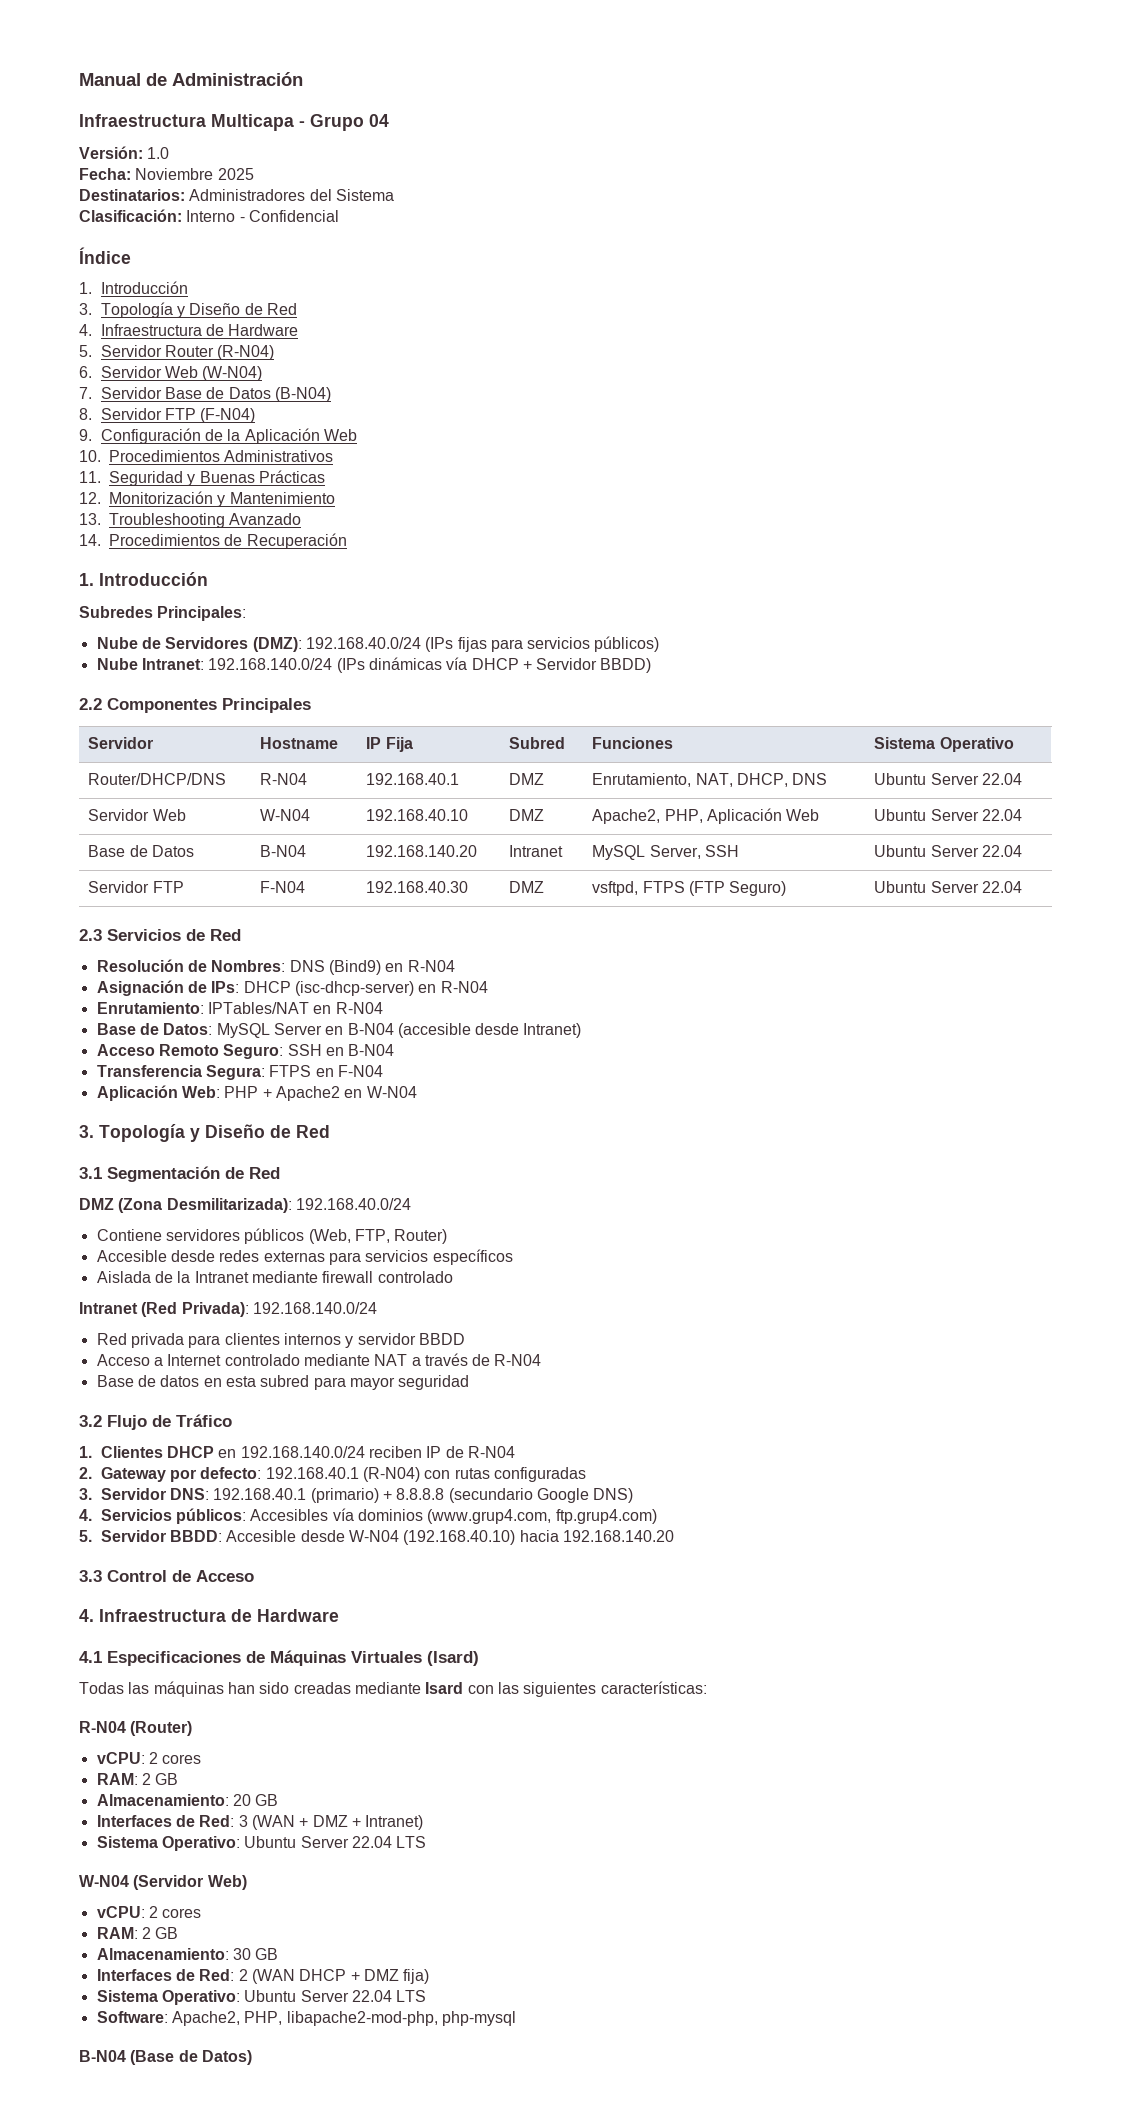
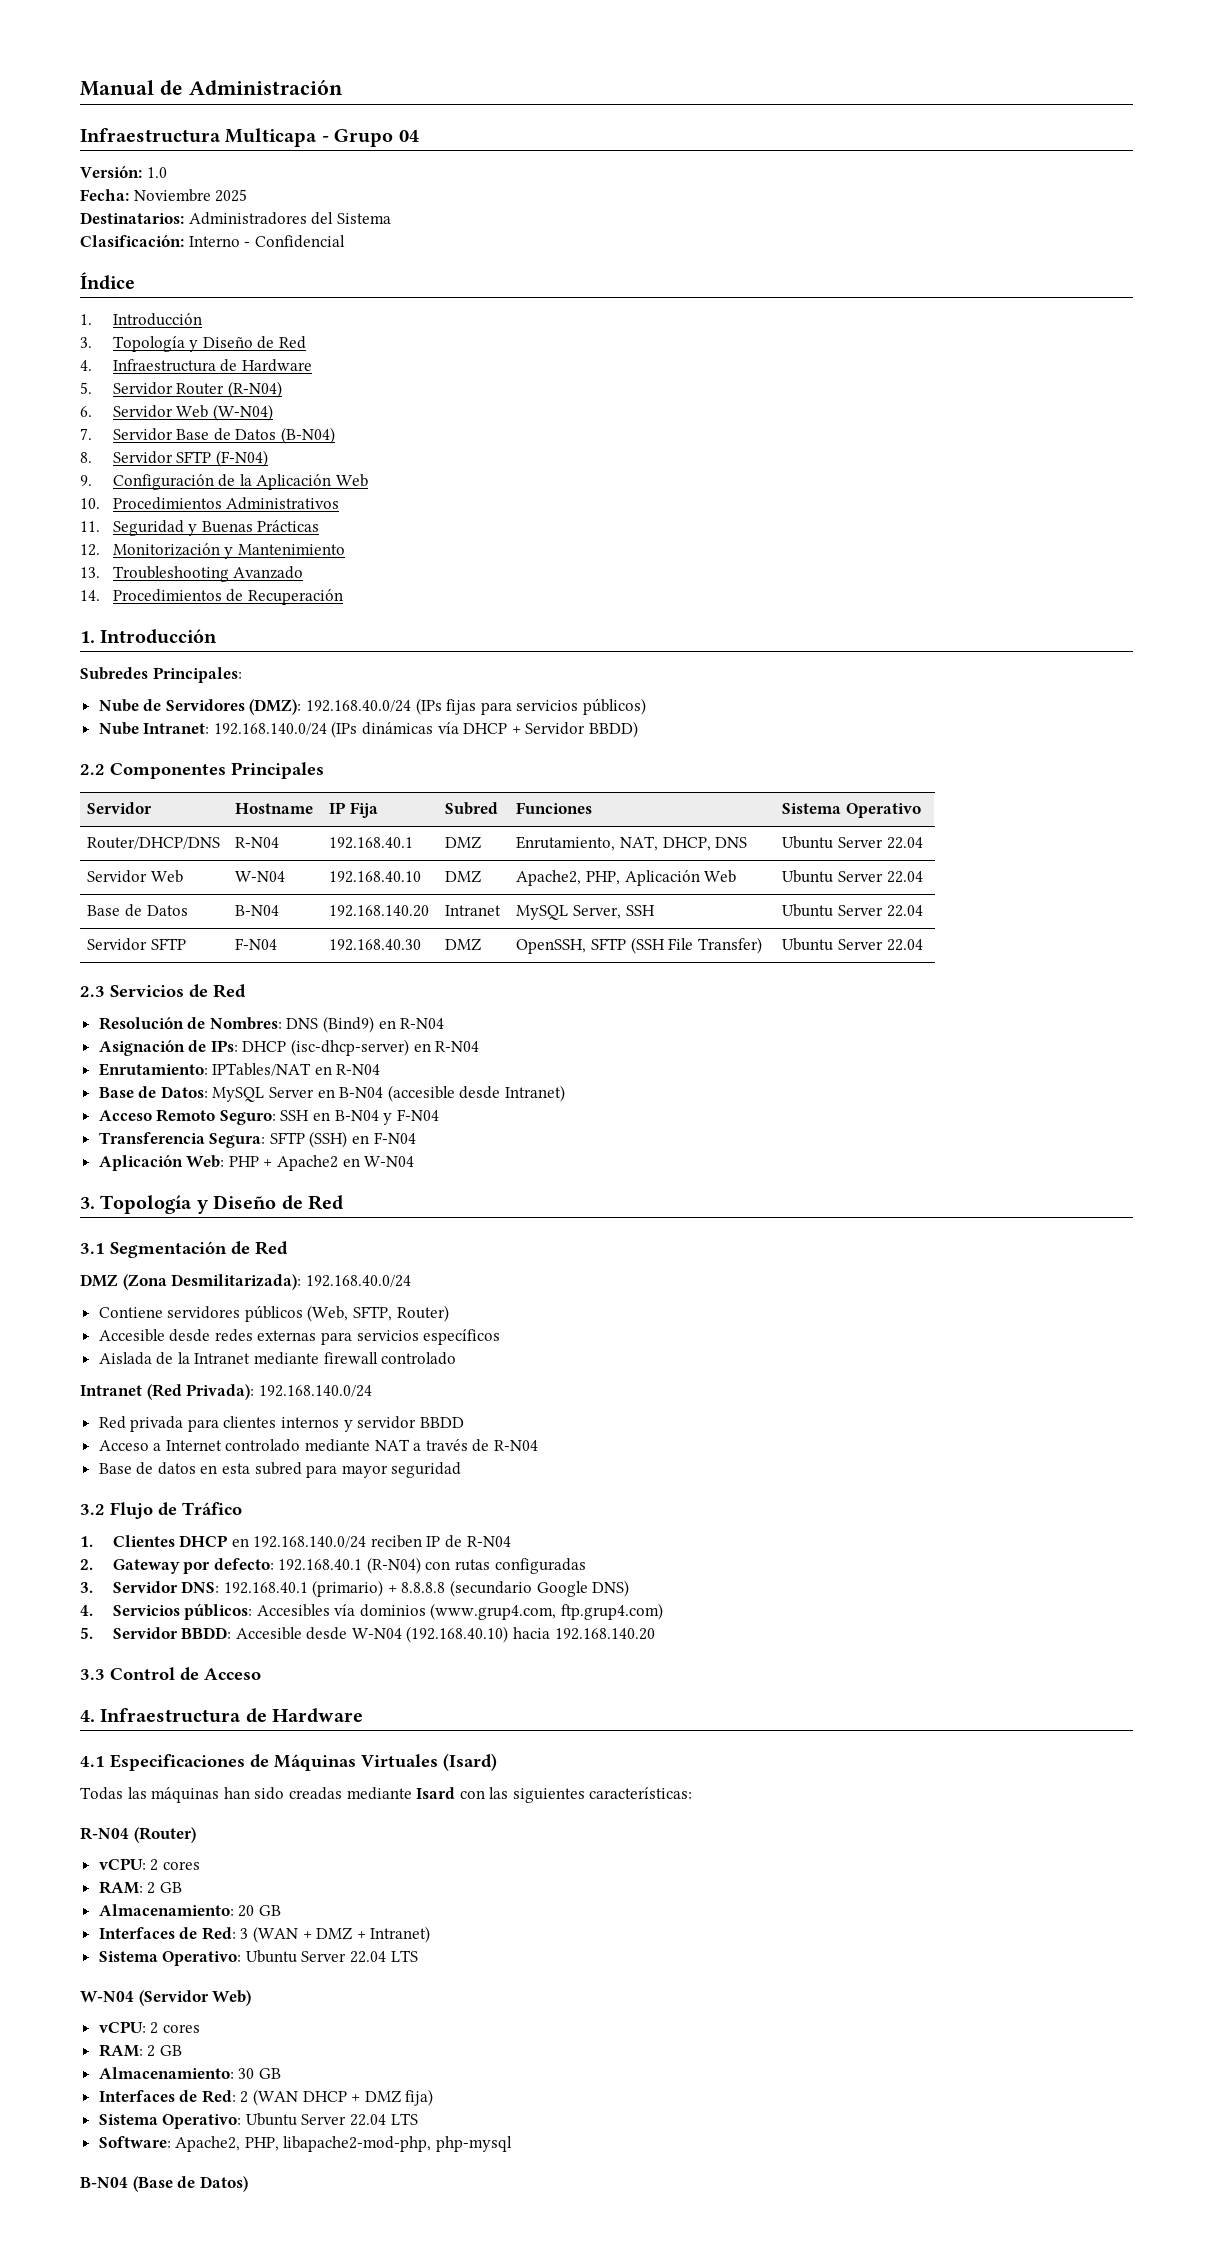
[164,408,196,420] FTP -> [176,451,212,463] SFTP
[152,881,184,893] FTP -> [150,938,186,950] SFTP
[592,881,787,896] vsftpd, FTPS (FTP Seguro) -> [516,937,762,954] OpenSSH, SFTP (SSH File Transfer)
(395, 1050) none -> [383,1109,439,1125] y F-N04
[269,1065,312,1077] FTPS -> [269,1131,348,1148] SFTP (SSH)
[354,1229,390,1243] FTP, -> [353,1306,393,1321] SFTP,

